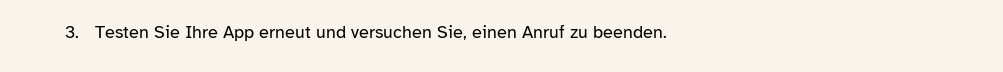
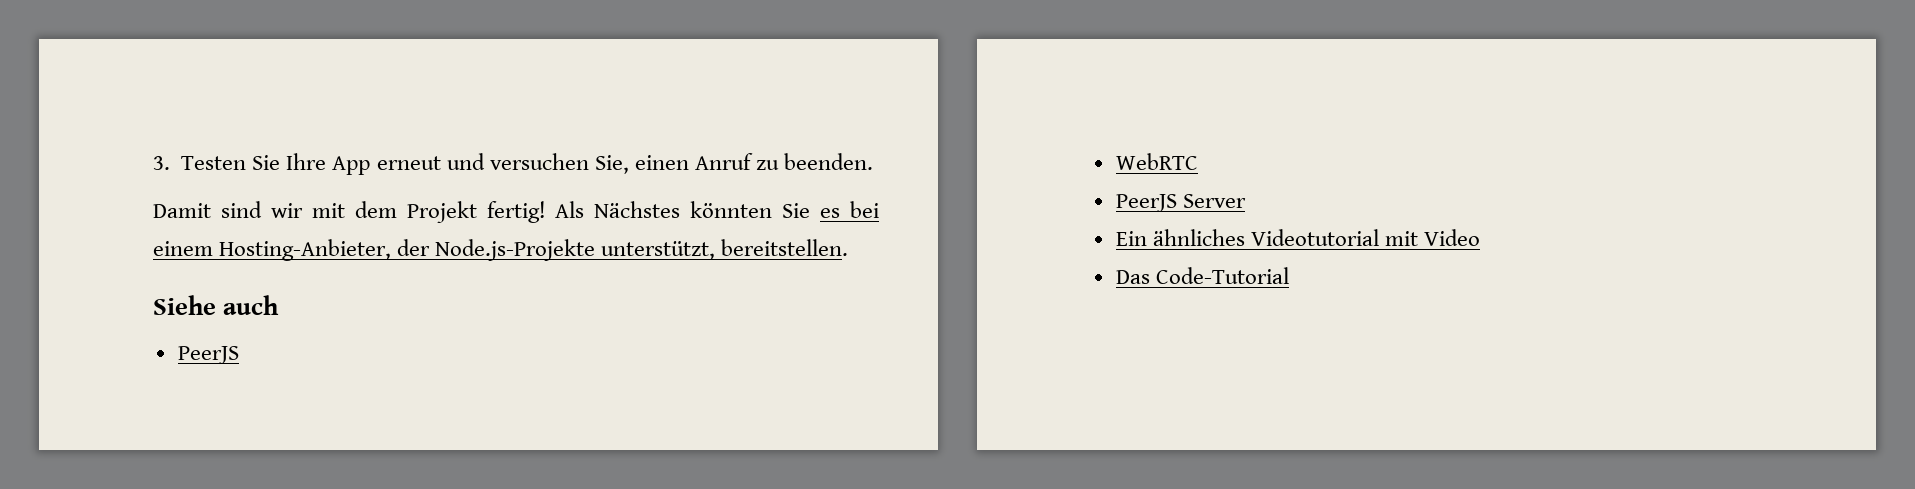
(668, 32) none -> [153,201,879,223] [153,239,849,261] [153,295,280,315] [177,346,239,364] [1115,153,1198,170] [1115,194,1246,212] [1115,229,1481,246] [1115,267,1289,284] // Damit sind wir mit dem Projekt fertig! Als Nächstes könnten Sie es bei einem Hosting-Anbieter, der Node.js-Projekte unterstützt, bereitstellen. // Siehe auch // PeerJS // WebRTC // PeerJS Server // Ein ähnliches Videotutorial mit Video // Das Code-Tutorial

